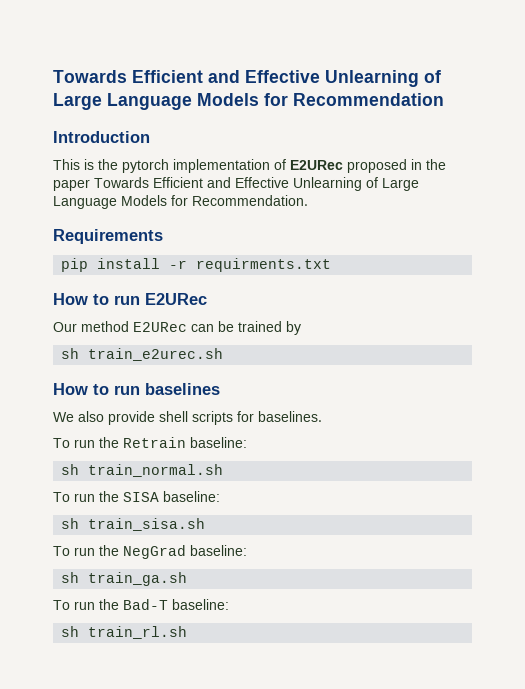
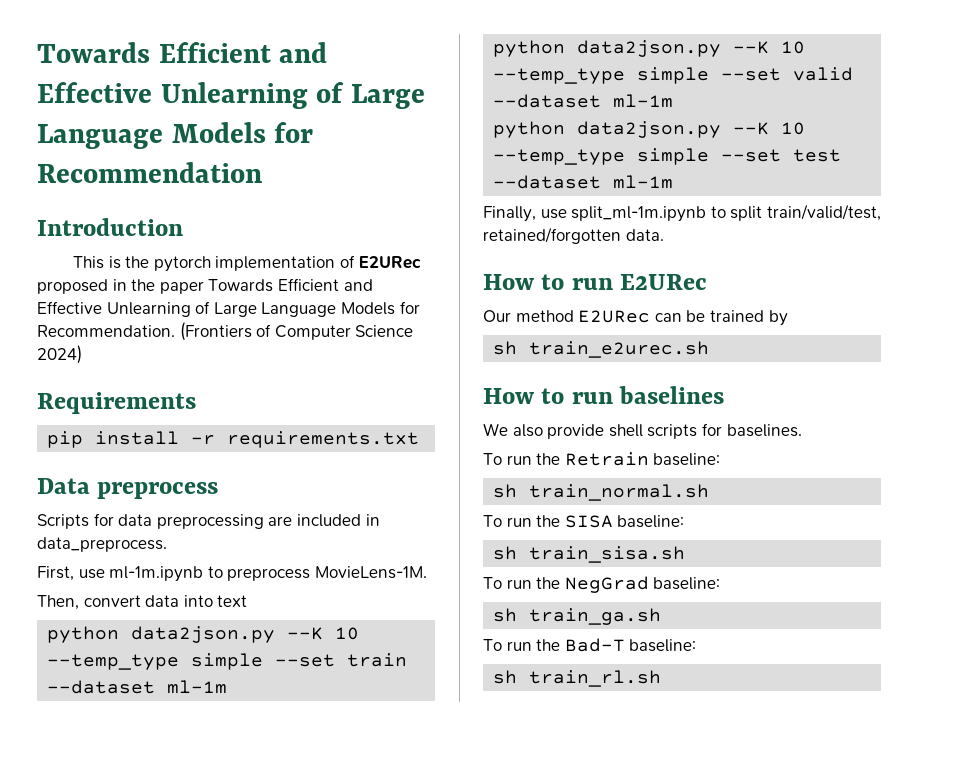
(308, 200) none -> [179,322,414,341] [37,345,82,364] (Frontiers of Computer Science 2024)
[196,258,332,272] requirments.txt -> [227,431,420,448] [37,478,219,499] [37,513,380,529] [37,537,167,552] [37,566,427,582] [37,595,248,610] [47,626,360,643] [47,653,408,670] [47,680,228,694] [493,40,806,57] [493,67,854,84] [493,94,674,108] [493,121,806,138] [493,148,842,165] [493,175,674,189] [483,204,881,222] [483,227,664,244] requirements.txt // Data preprocess // Scripts for data preprocessing are included in data_preprocess. // First, use ml-1m.ipynb to preprocess MovieLens-1M. // Then, convert data into text // python data2json.py --K 10 --temp_type simple --set train --dataset ml-1m // python data2json.py --K 10 --temp_type simple --set valid --dataset ml-1m // python data2json.py --K 10 --temp_type simple --set test --dataset ml-1m // Finally, use split_ml-1m.ipynb to split train/valid/test, retained/forgotten data.

